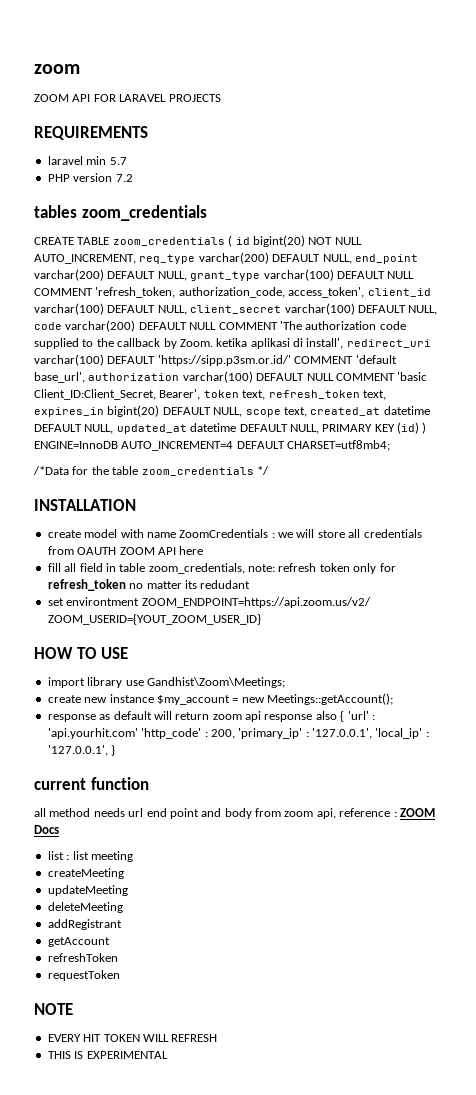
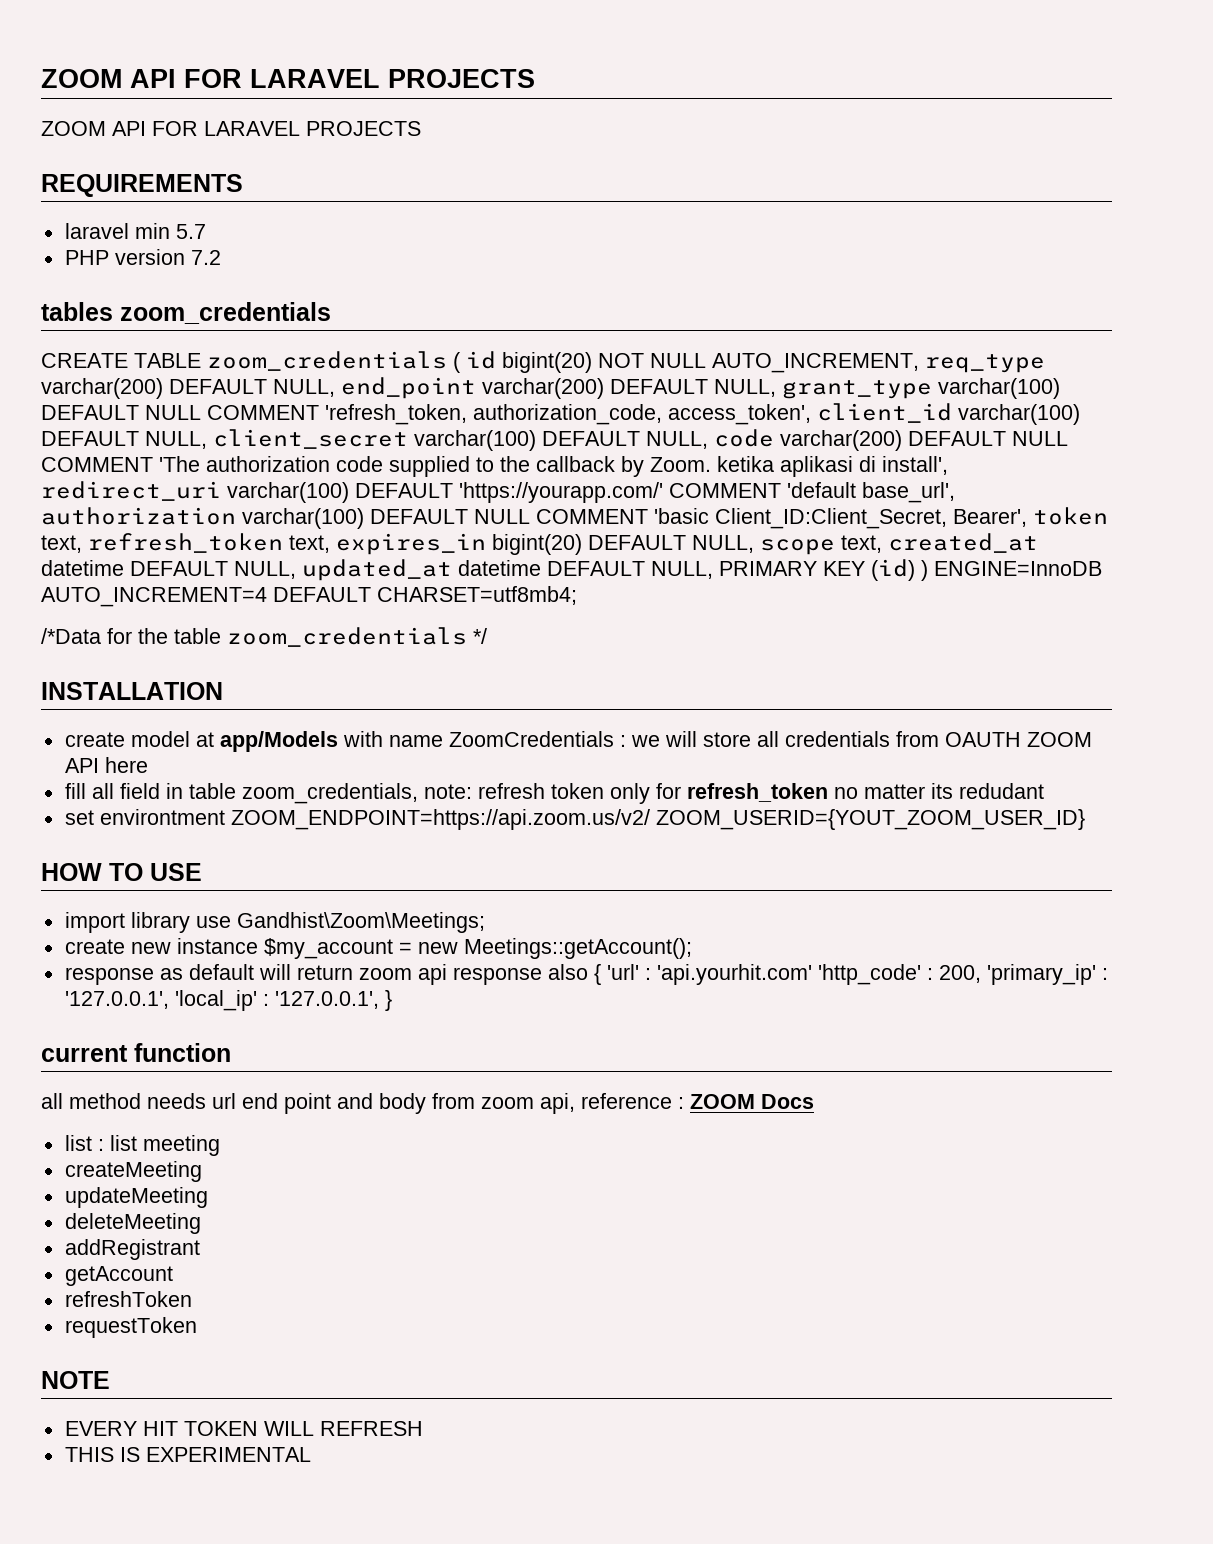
[34,64,80,74] zoom -> [41,69,535,88] ZOOM API FOR LARAVEL PROJECTS
[157,355,291,366] 'https://sipp.p3sm.or.id/' -> [459,482,663,503] 'https://yourapp.com/'
(118, 533) none -> [195,731,338,752] at app/Models

